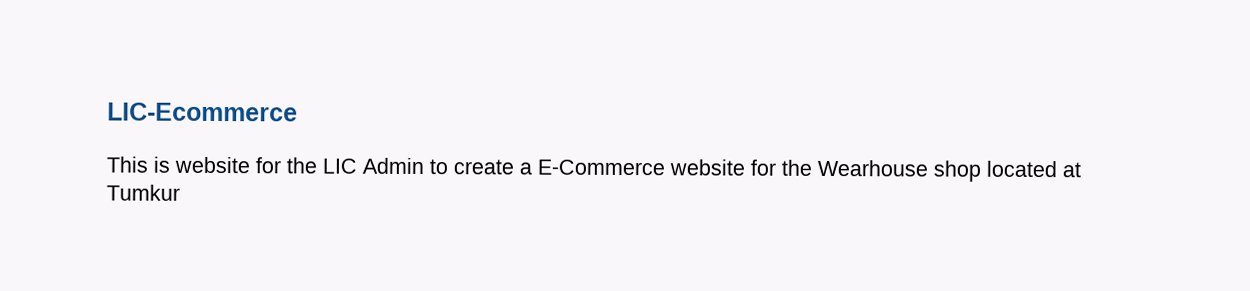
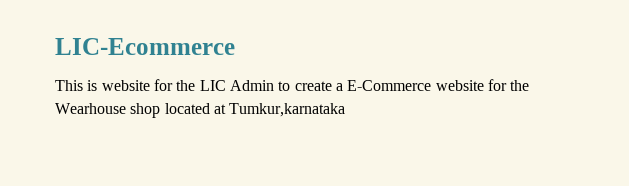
[106,184,180,201] Tumkur -> [229,103,346,117] Tumkur,karnataka

